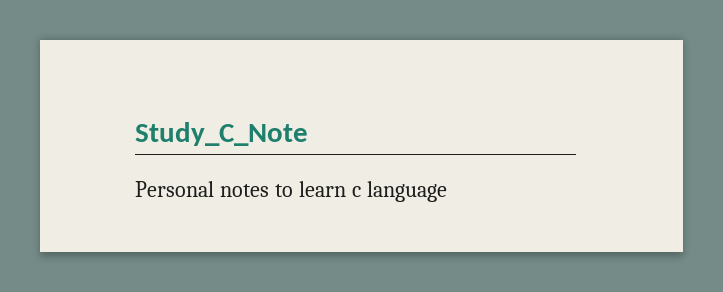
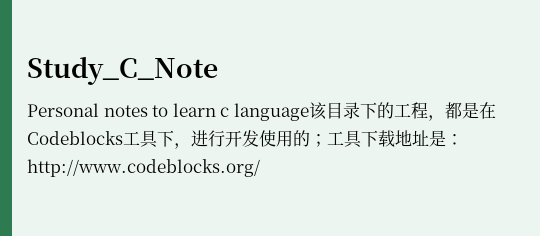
(447, 191) none -> [308,102,496,121] [27,130,463,149] [27,159,260,177] 该目录下的工程，都是在Codeblocks工具下，进行开发使用的；工具下载地址是：http://www.codeblocks.org/

